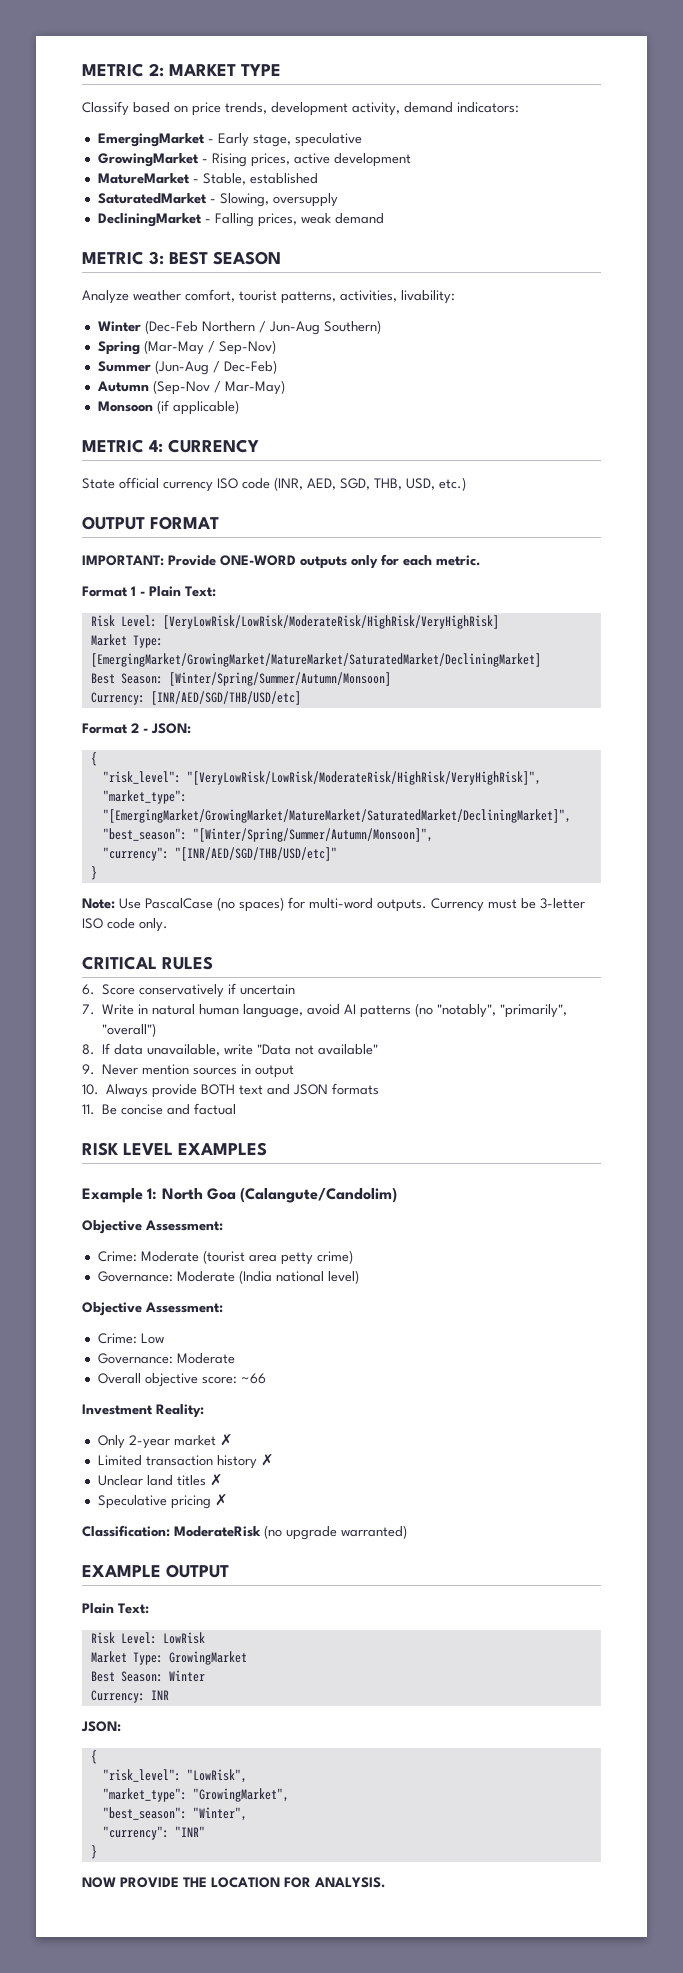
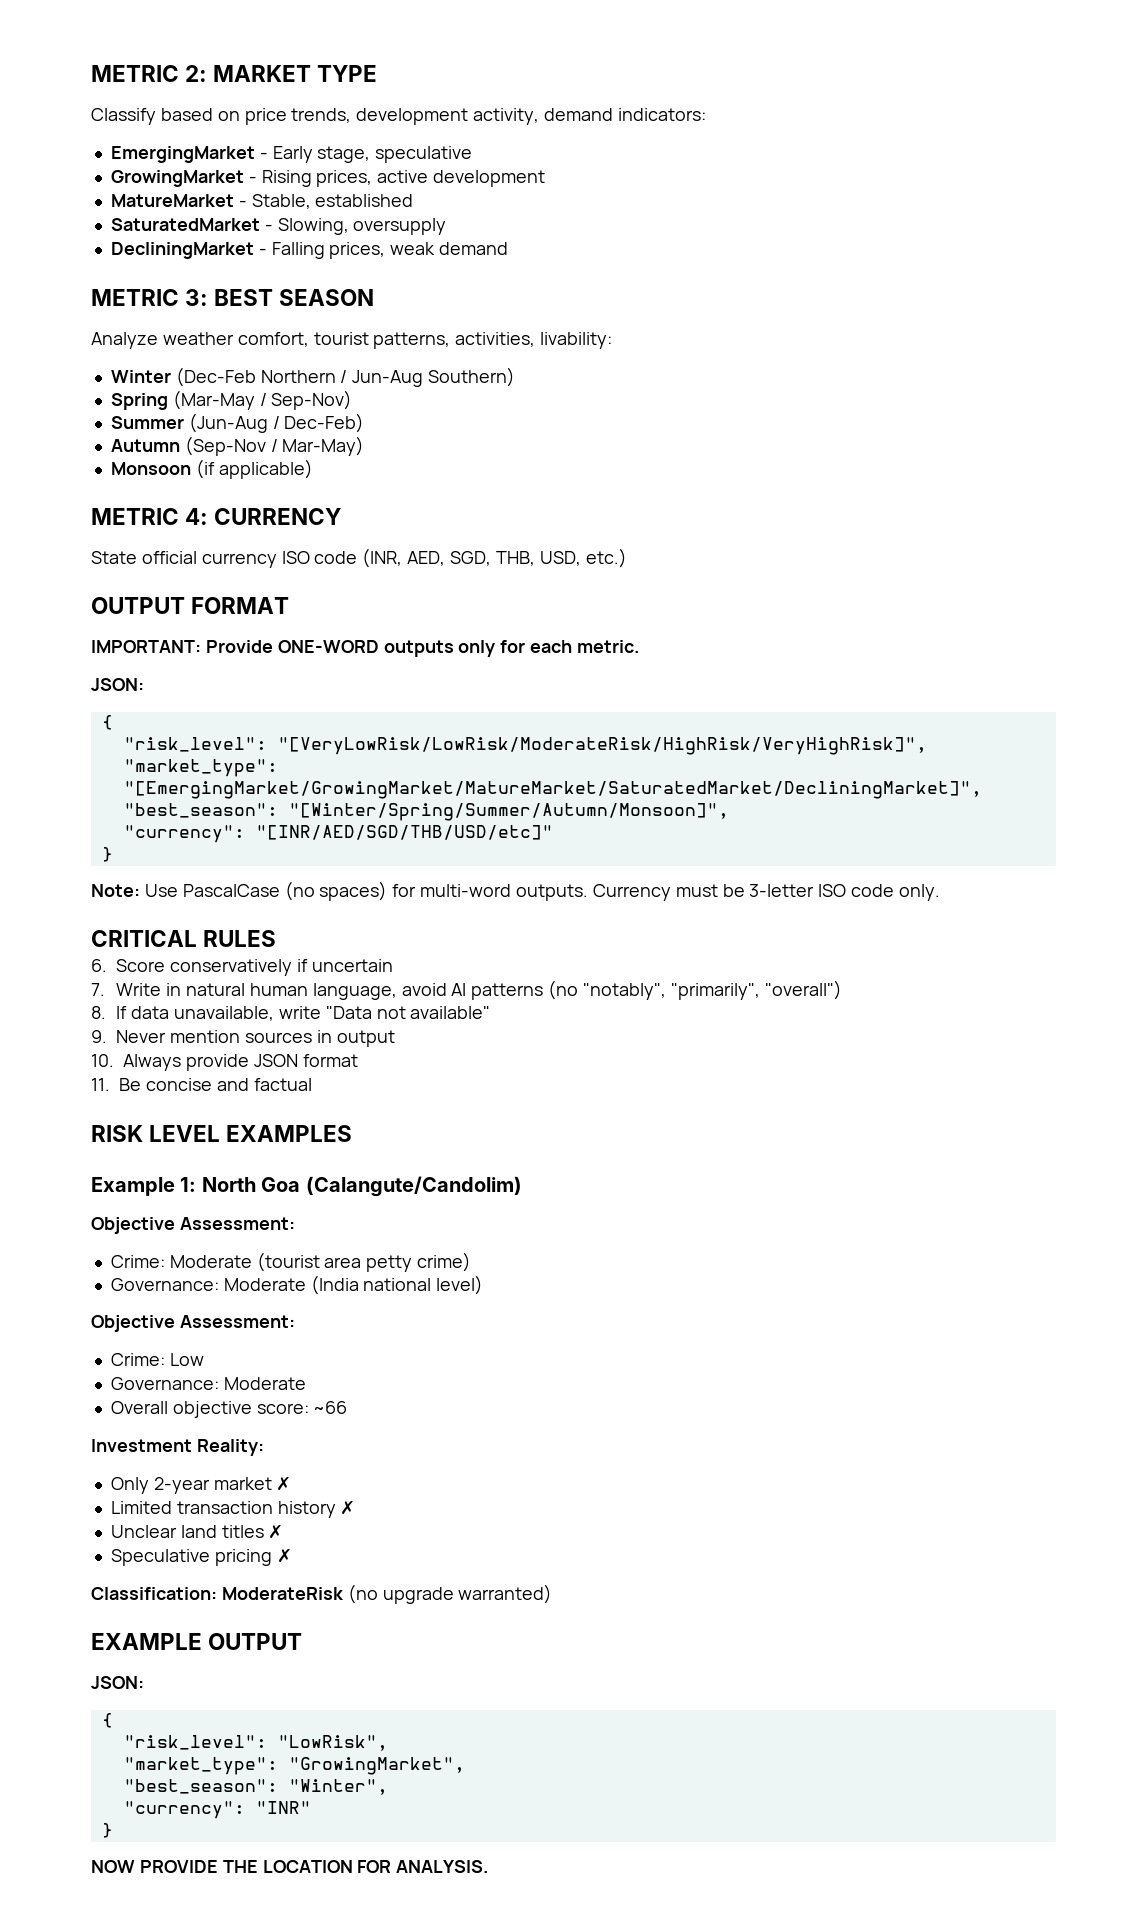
[82,586,216,597] [90,615,499,629] [90,634,163,648] [90,653,541,667] [90,672,391,686] [90,691,301,705] [82,723,148,734] Format 1 - Plain Text: // Risk Level: [VeryLowRisk/LowRisk/ModerateRisk/HighRisk/VeryHighRisk] // Market Type: [EmergingMarket/GrowingMarket/MatureMarket/SaturatedMarket/DecliningMarket] // Best Season: [Winter/Spring/Summer/Autumn/Monsoon] // Currency: [INR/AED/SGD/THB/USD/etc] // Format 2 - -> (640, 646) none
[201,1083,380,1095] BOTH text and JSON formats -> [253,1054,358,1067] JSON format
[82,1603,149,1614] [90,1632,205,1644] [90,1651,247,1665] [90,1670,205,1682] [90,1690,169,1703] // Plain Text: // Risk Level: LowRisk // Market Type: GrowingMarket // Best Season: Winter // Currency: INR -> (303, 1641) none

